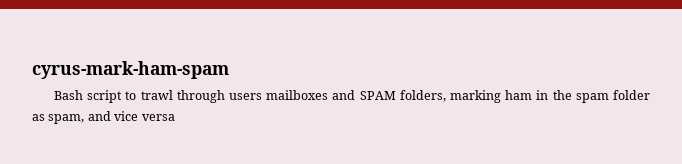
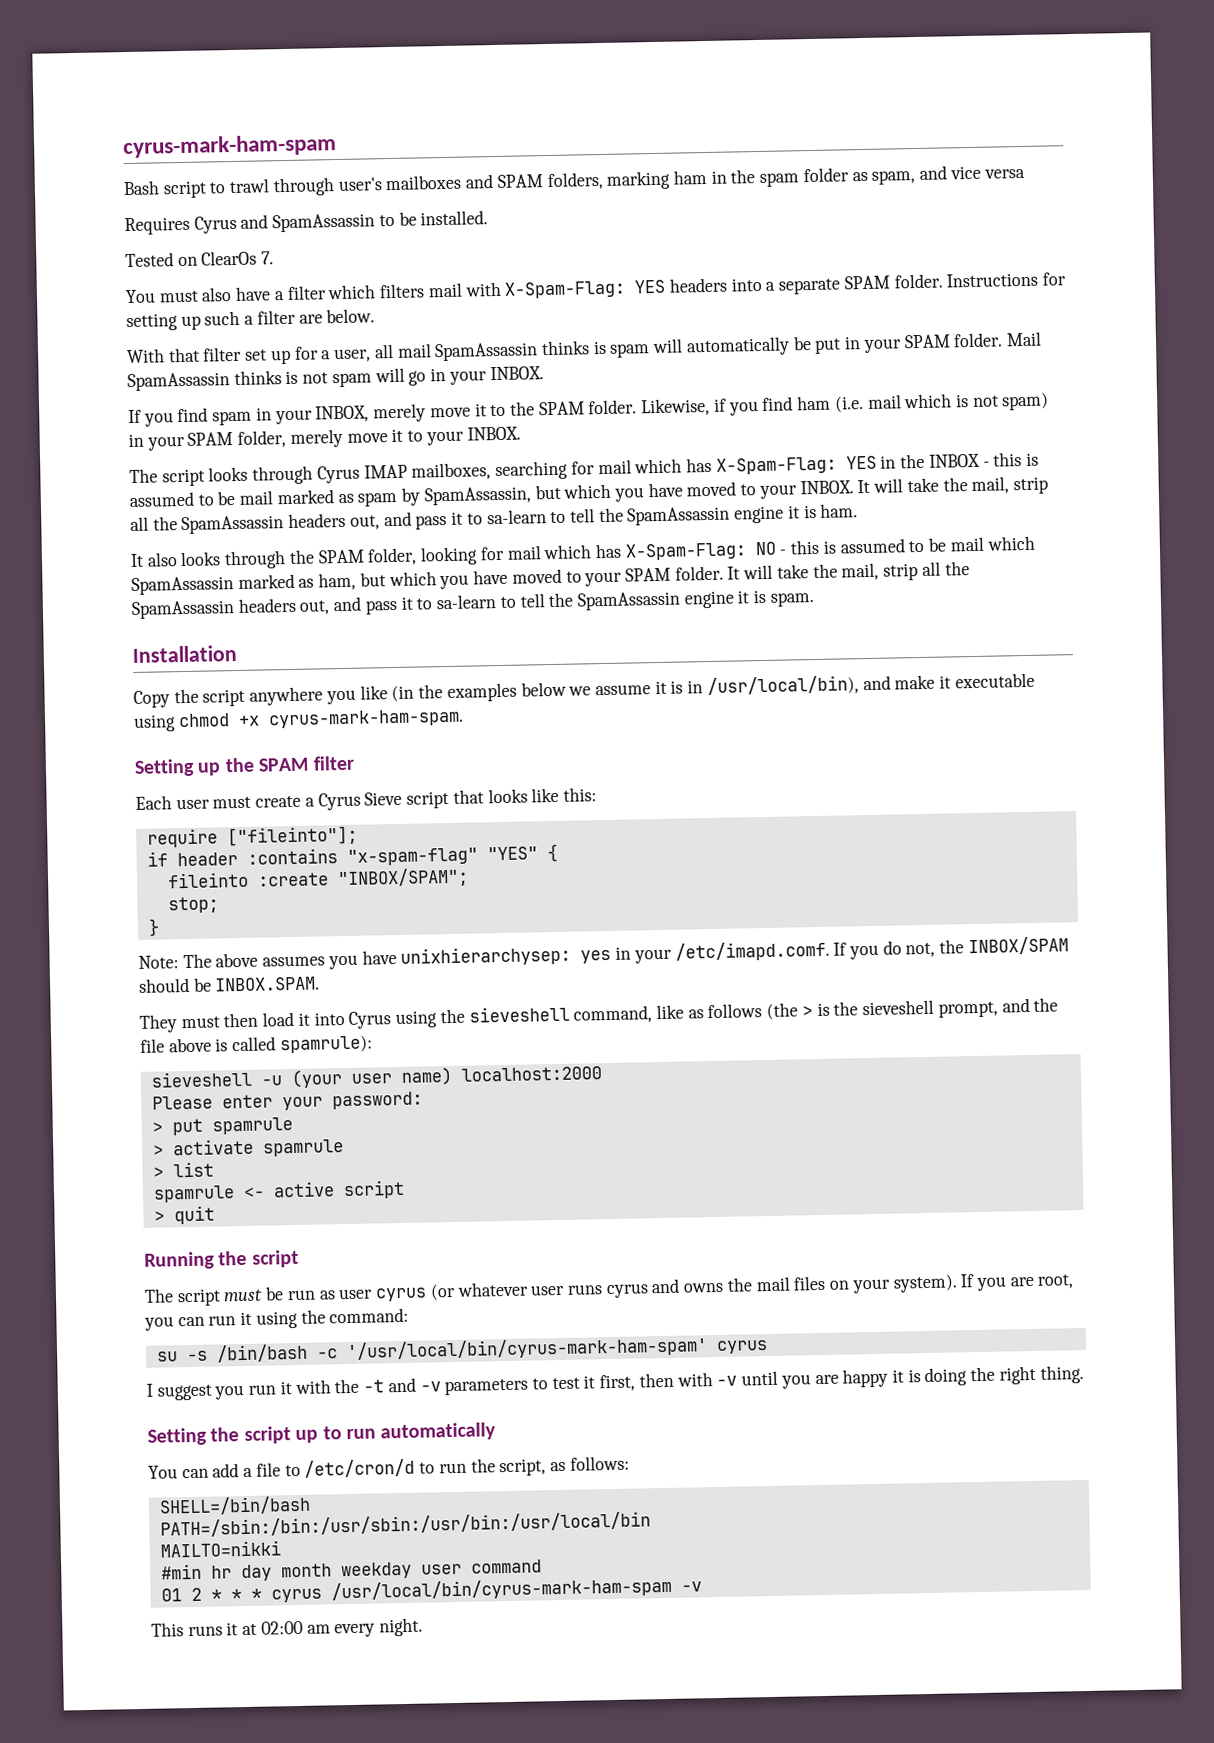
[229,93,263,100] users -> [337,177,382,191] user's
(175, 117) none -> [124,210,489,236] [125,250,275,268] [125,272,1067,304] [126,308,376,332] [126,331,1042,365] [127,366,544,392] [128,392,1050,427] [128,426,521,451] [129,452,1040,487] [129,476,1048,508] [130,503,859,535] [130,535,1035,570] [131,561,970,595] [131,589,814,619] [132,645,237,663] [133,672,1035,708] [133,708,464,732] [134,755,355,777] [135,787,597,811] [146,825,358,848] [146,843,558,867] [166,867,469,889] [167,896,219,914] [147,918,160,937] [138,936,1069,970] [138,976,321,993] [139,997,1059,1033] [140,1035,373,1054] [150,1066,602,1089] [151,1091,423,1111] [151,1117,293,1136] [152,1138,344,1157] [152,1161,214,1178] [152,1179,405,1203] [153,1205,215,1225] [144,1249,299,1270] [144,1274,1075,1307] [144,1307,410,1331] [156,1336,768,1363] [146,1365,1084,1401] [147,1422,497,1446] [148,1455,630,1479] [158,1495,311,1516] [159,1511,651,1538] [159,1540,281,1558] [160,1559,542,1582] [160,1576,702,1603] [151,1617,424,1638] // Requires Cyrus and SpamAssassin to be installed. // Tested on ClearOs 7. // You must also have a filter which filters mail with X-Spam-Flag: YES headers into a separate SPAM folder. Instructions for setting up such a filter are below. // With that filter set up for a user, all mail SpamAssassin thinks is spam will automatically be put in your SPAM folder. Mail SpamAssassin thinks is not spam will go in your INBOX. // If you find spam in your INBOX, merely move it to the SPAM folder. Likewise, if you find ham (i.e. mail which is not spam) in your SPAM folder, merely move it to your INBOX. // The script looks through Cyrus IMAP mailboxes, searching for mail which has X-Spam-Flag: YES in the INBOX - this is assumed to be mail marked as spam by SpamAssassin, but which you have moved to your INBOX. It will take the mail, strip all the SpamAssassin headers out, and pass it to sa-learn to tell the SpamAssassin engine it is ham. // It also looks through the SPAM folder, looking for mail which has X-Spam-Flag: NO - this is assumed to be mail which SpamAssassin marked as ham, but which you have moved to your SPAM folder. It will take the mail, strip all the SpamAssassin headers out, and pass it to sa-learn to tell the SpamAssassin engine it is spam. // Installation // Copy the script anywhere you like (in the examples below we assume it is in /usr/local/bin), and make it executable using chmod +x cyrus-mark-ham-spam. // Setting up the SPAM filter // Each user must create a Cyrus Sieve script that looks like this: // require ["fileinto"]; // if header :contains "x-spam-flag" "YES" { // fileinto :create "INBOX/SPAM"; // stop; // } // Note: The above assumes you have unixhierarchysep: yes in your /etc/imapd.comf. If you do not, the INBOX/SPAM should be INBOX.SPAM. // They must then load it into Cyrus using the sieveshell command, like as follows (the > is the sieveshell prompt, and the file above is called spamrule): // sieveshell -u (your user name) localhost:2000 // Please enter your password: // > put spamrule // > activate spamrule // > list // spamrule <- active script // > quit // Running the script // The script must be run as user cyrus (or whatever user runs cyrus and owns the mail files on your system). If you are root, you can run it using the command: // su -s /bin/bash -c '/usr/local/bin/cyrus-mark-ham-spam' cyrus // I suggest you run it with the -t and -v parameters to test it first, then with -v until you are happy it is doing the right thing. // Setting the script up to run automatically // You can add a file to /etc/cron/d to run the script, as follows: // SHELL=/bin/bash // PATH=/sbin:/bin:/usr/sbin:/usr/bin:/usr/local/bin // MAILTO=nikki // #min hr day month weekday user command // 01 2 * * * cyrus /usr/local/bin/cyrus-mark-ham-spam -v // This runs it at 02:00 am every night.

